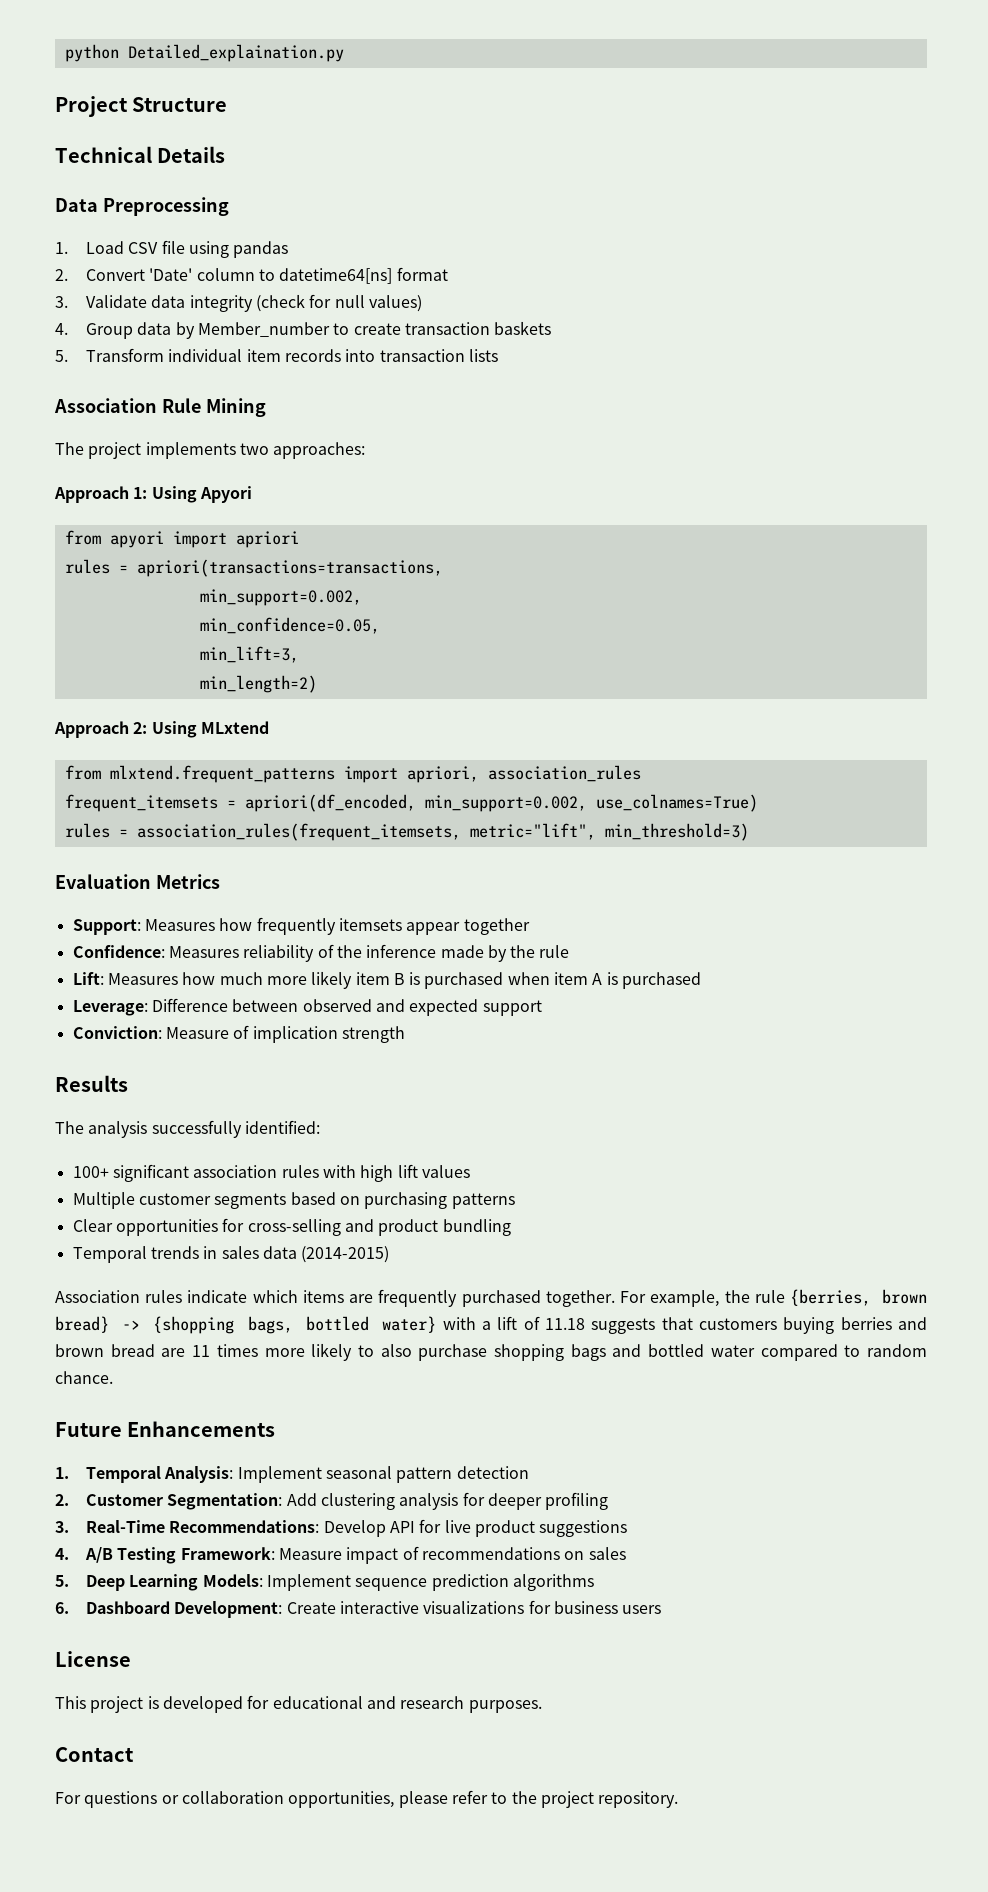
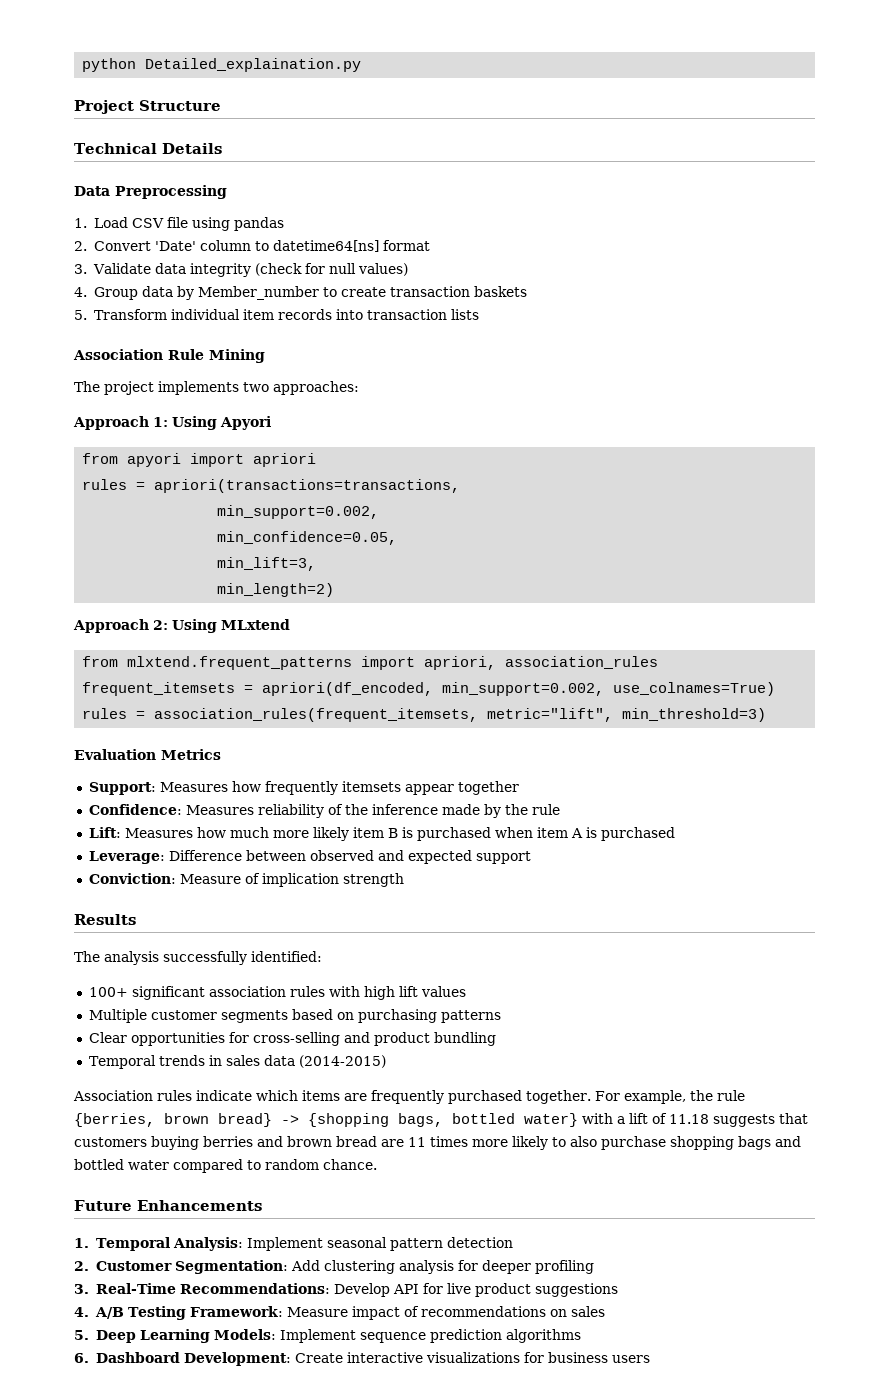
[55,1651,131,1667] [55,1695,542,1713] [55,1747,134,1762] [55,1790,679,1808] // License // This project is developed for educational and research purposes. // Contact // For questions or collaboration opportunities, please refer to the project repository. -> (650, 1359) none

